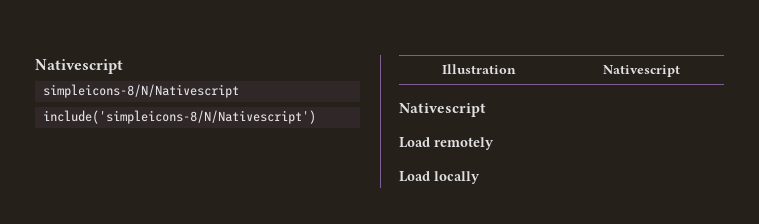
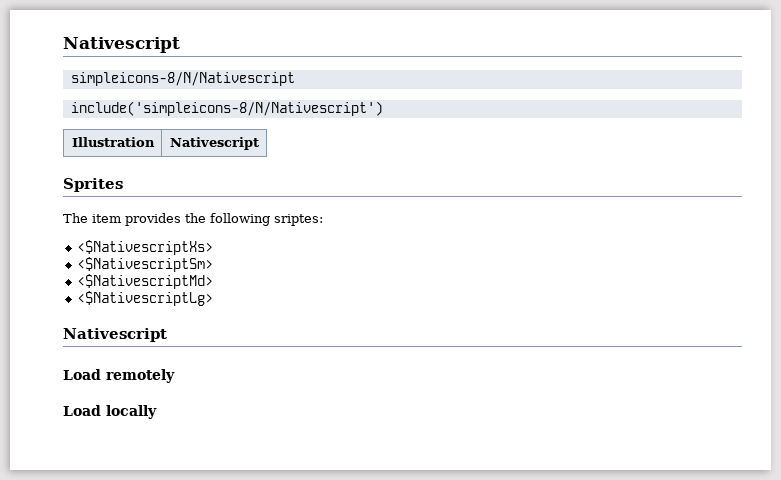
(680, 71) none -> [63,178,123,192] [63,213,323,226] [77,240,214,255] [77,257,214,272] [77,274,214,289] [77,291,214,306] // Sprites // The item provides the following sriptes: // <$NativescriptXs> // <$NativescriptSm> // <$NativescriptMd> // <$NativescriptLg>

